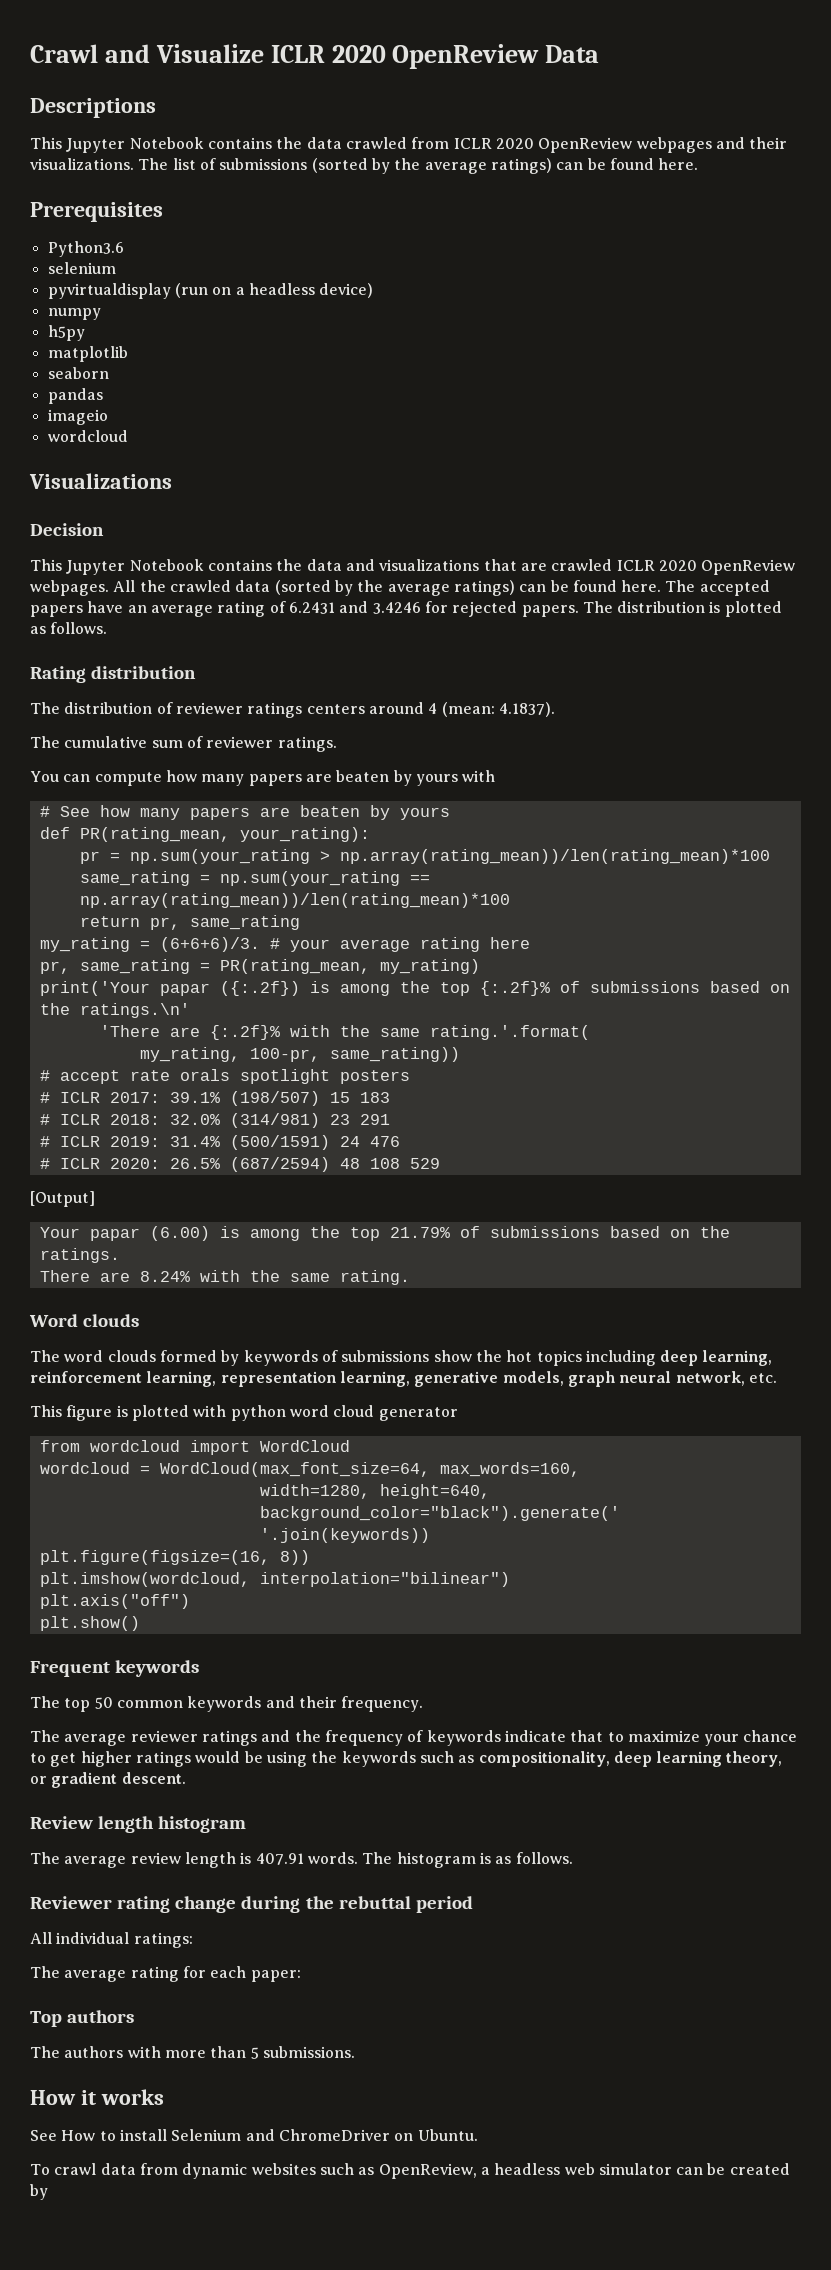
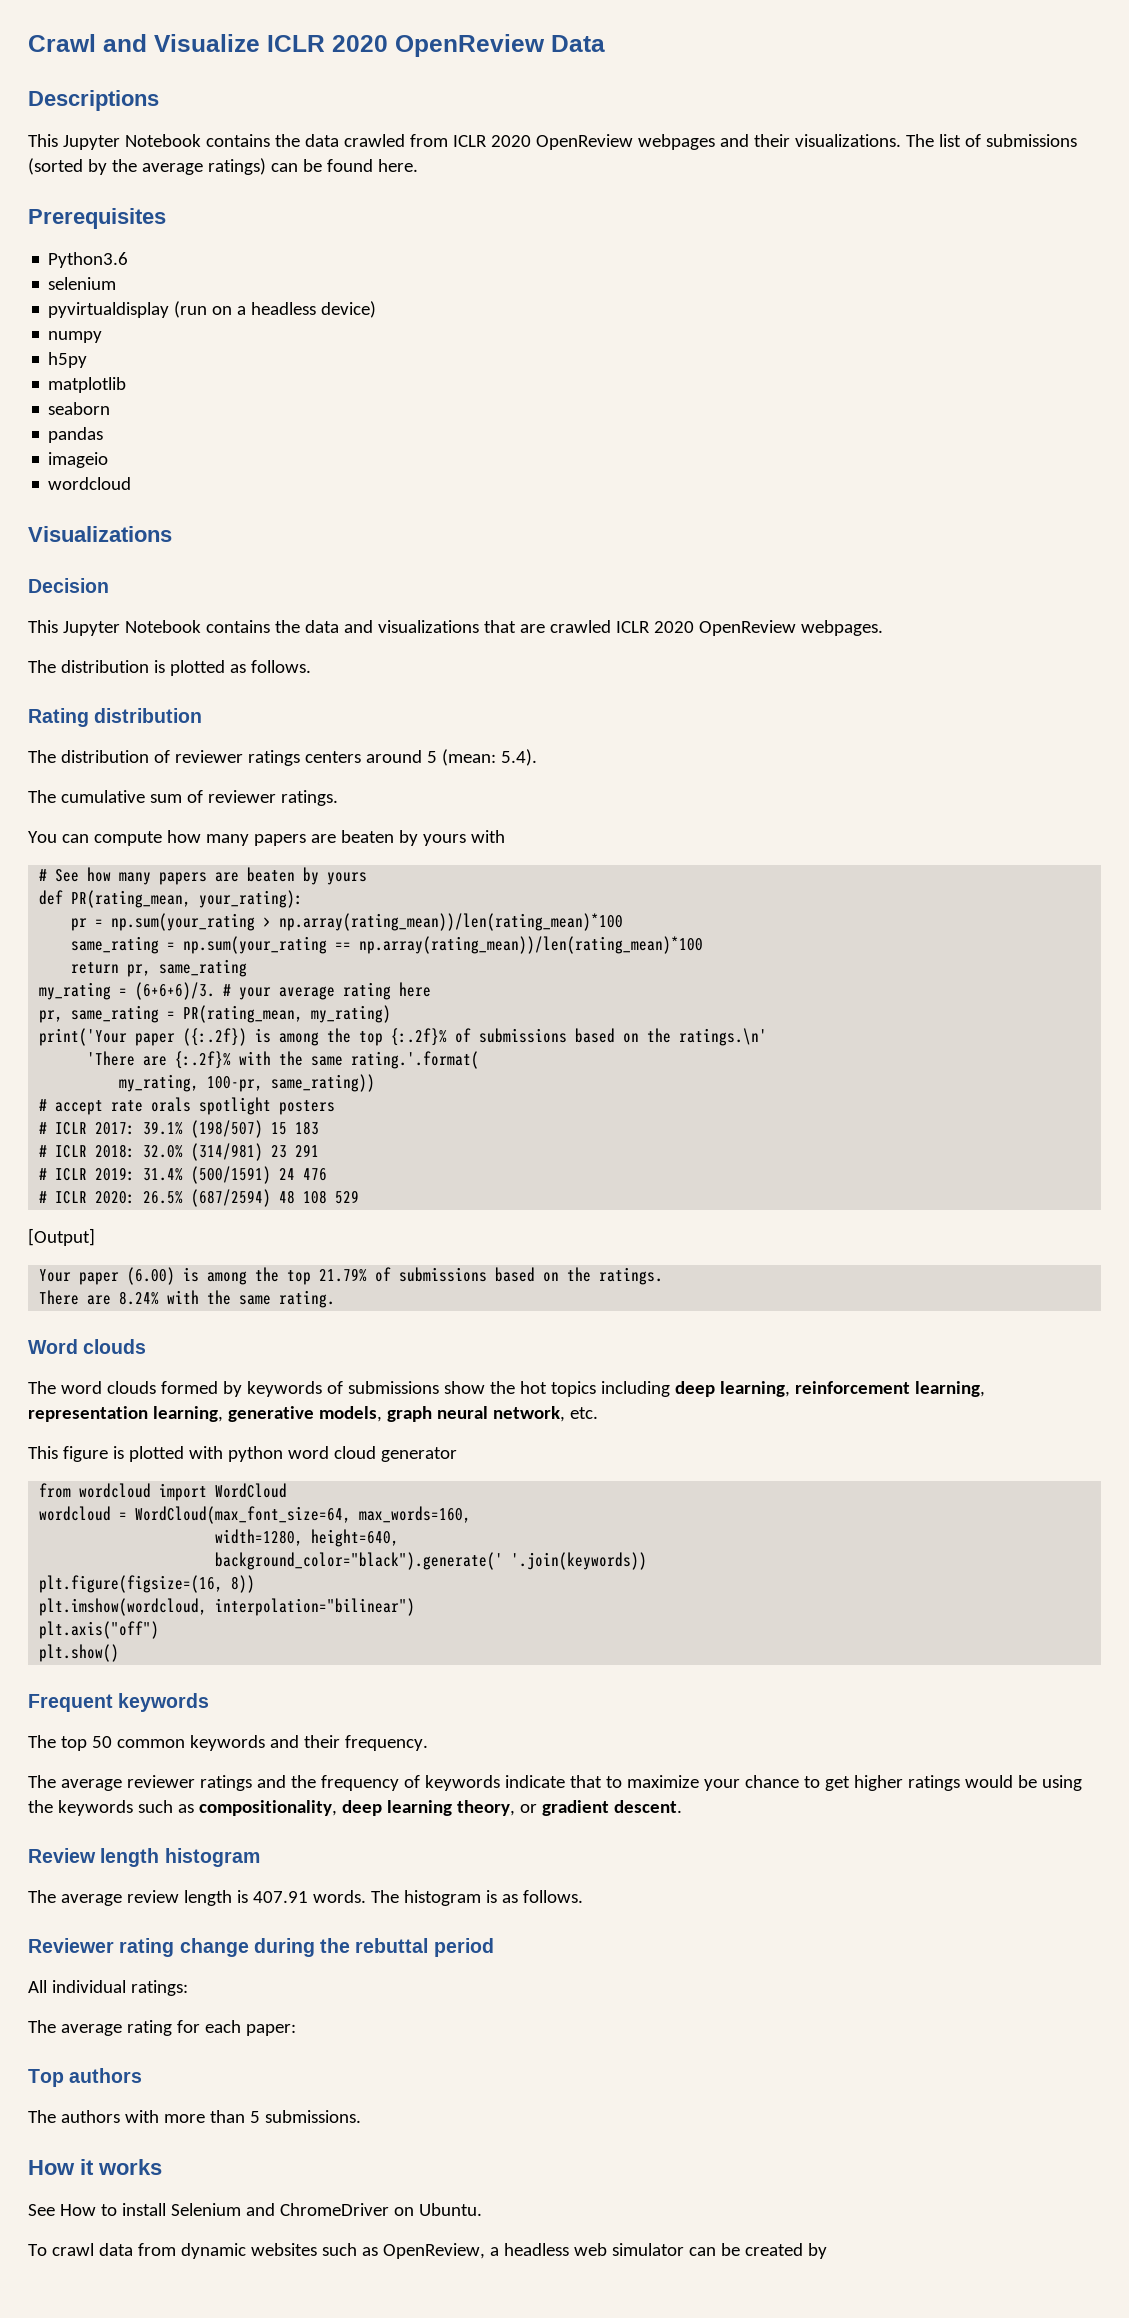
[113,580,770,596] [30,601,579,617] All the crawled data (sorted by the average ratings) can be found here. The accepted papers have an average rating of 6.2431 and 3.4246 for rejected papers. -> (883, 628) //
[428,702,555,717] 4 (mean: 4.1837). -> [426,749,537,766] 5 (mean: 5.4).
[159,983,210,996] papar -> [135,1033,176,1046] paper
[89,1228,140,1241] papar -> [79,1272,120,1285] paper

